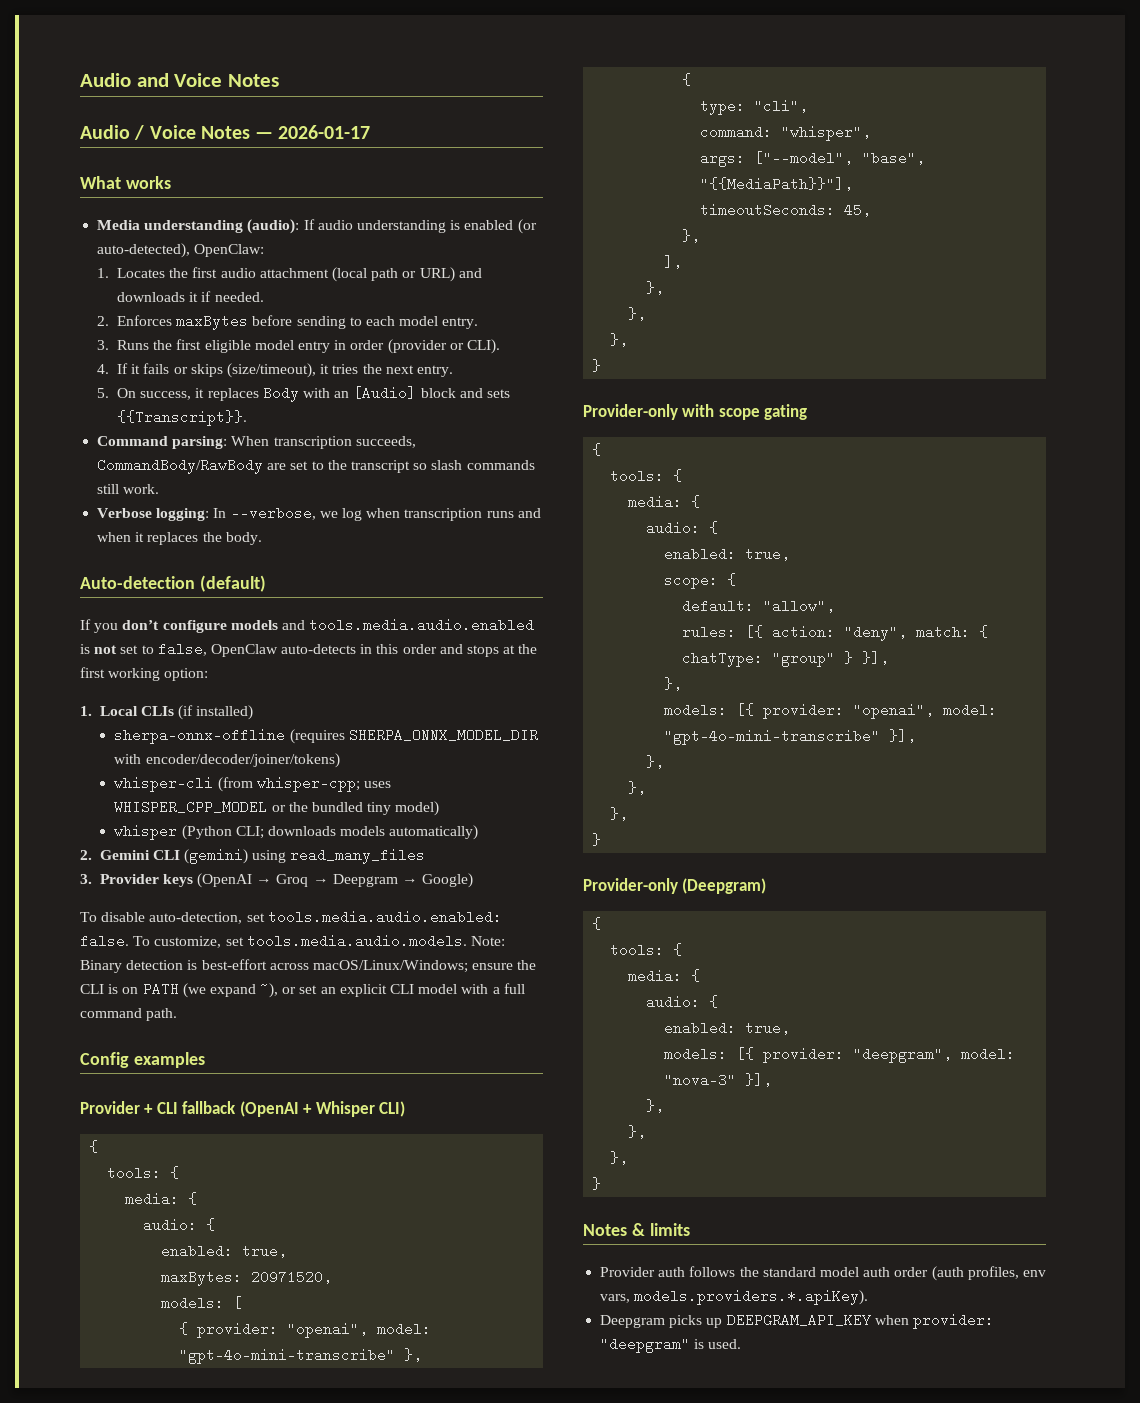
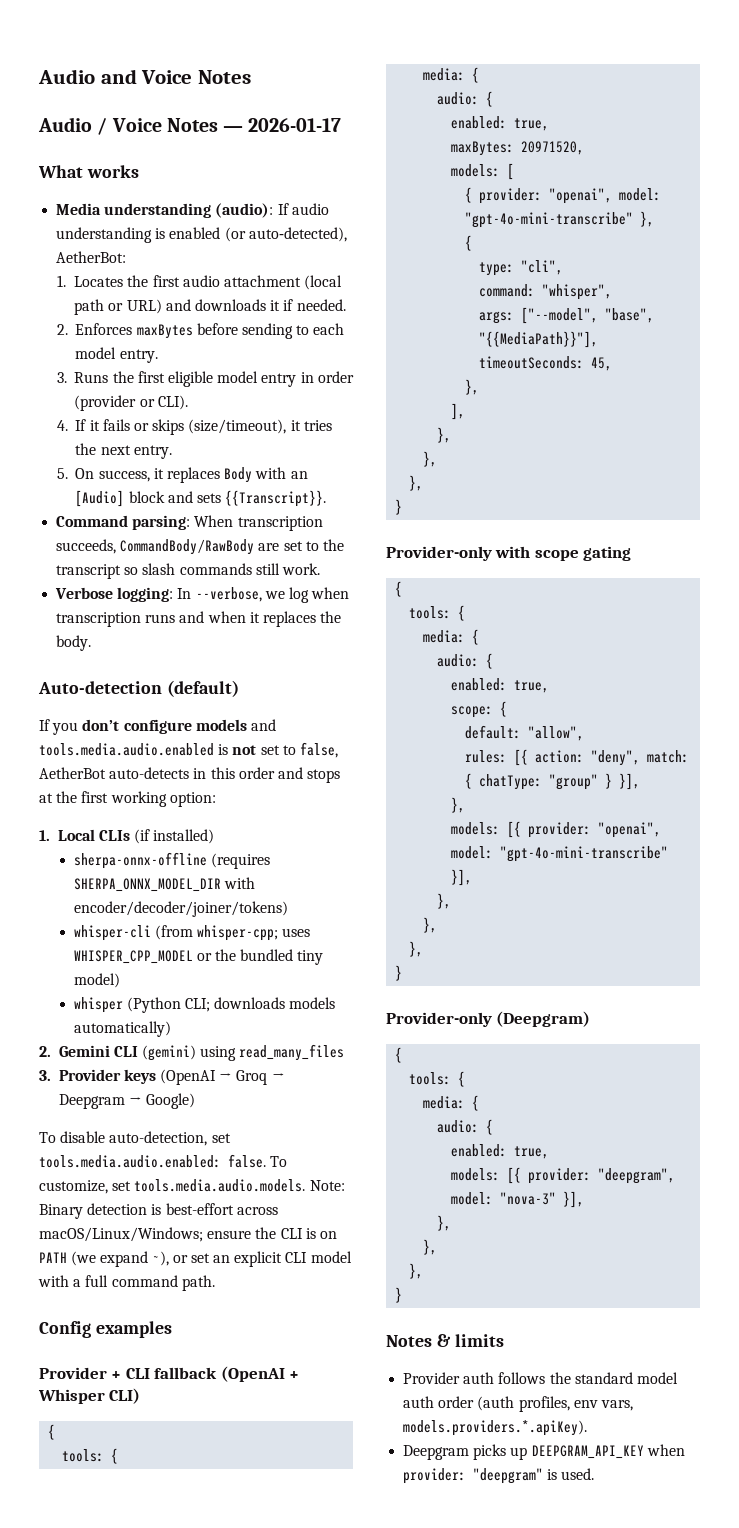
[194,244,265,257] OpenClaw: -> [56,251,127,263] AetherBot:
[210,644,278,657] OpenClaw -> [39,767,106,779] AetherBot

